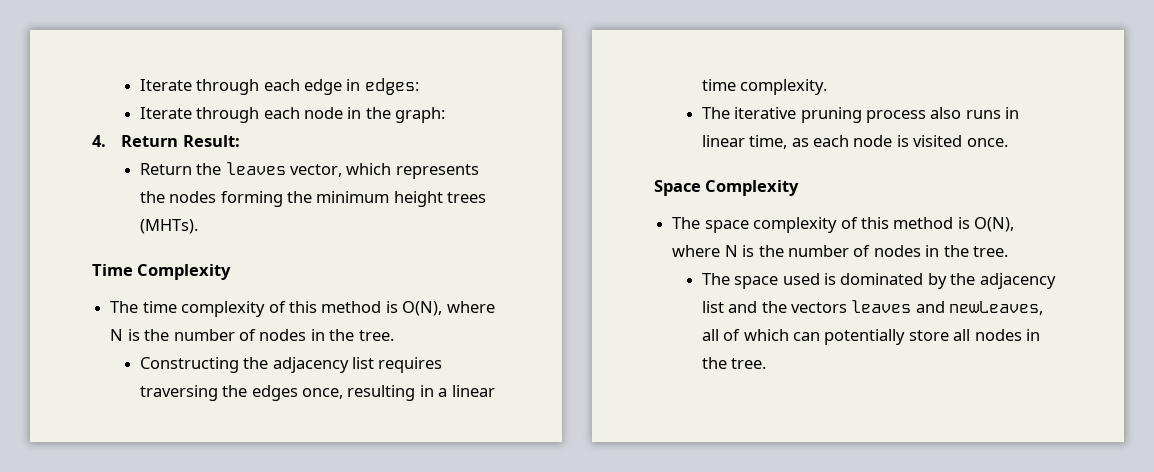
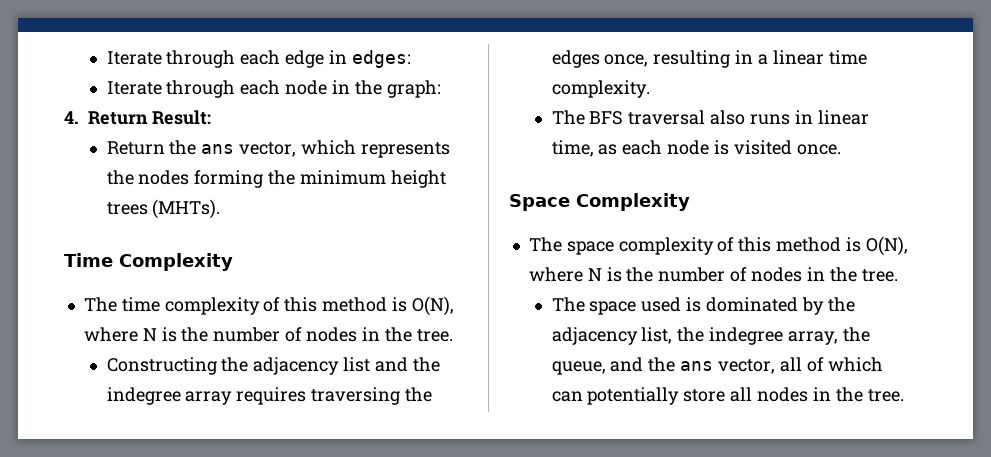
[225,162,286,175] leaves -> [201,144,235,154] ans
(374, 363) none -> [375,357,440,372] [106,387,233,405] and the indegree array
[734,107,926,123] iterative pruning process -> [589,110,706,125] BFS traversal
[701,300,1044,315] list and the vectors leaves and newLeaves, -> [641,327,870,345] [551,357,776,375] list, the indegree array, the queue, and the ans vector,

